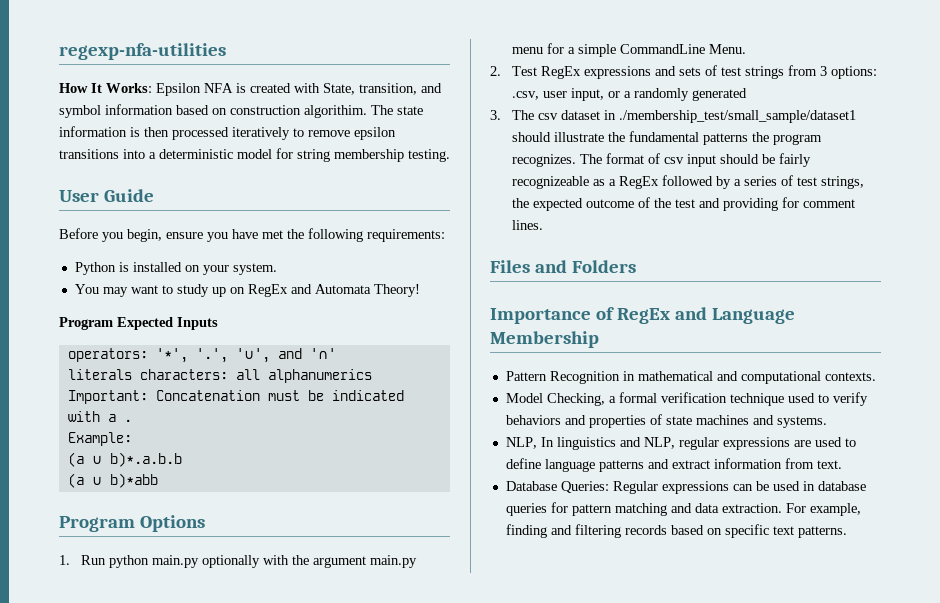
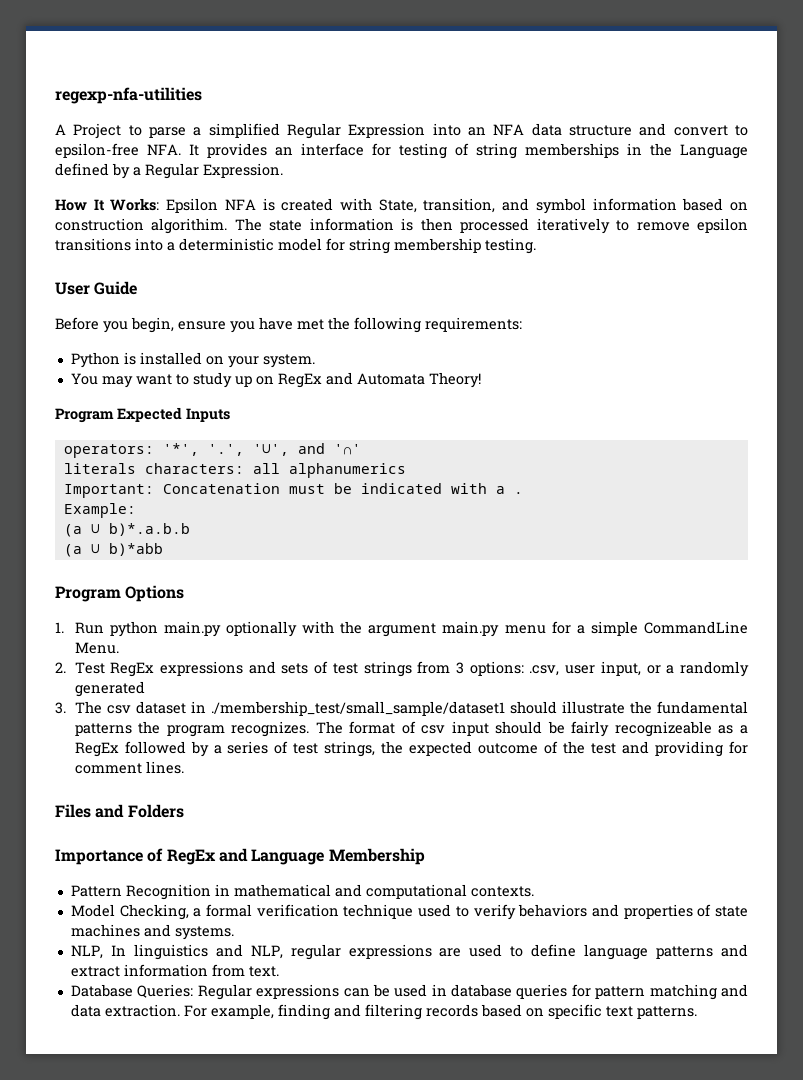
(226, 51) none -> [55,123,748,139] [55,143,748,159] [55,163,283,179] // A Project to parse a simplified Regular Expression into an NFA data structure and convert to epsilon-free NFA. It provides an interface for testing of string memberships in the Language defined by a Regular Expression.

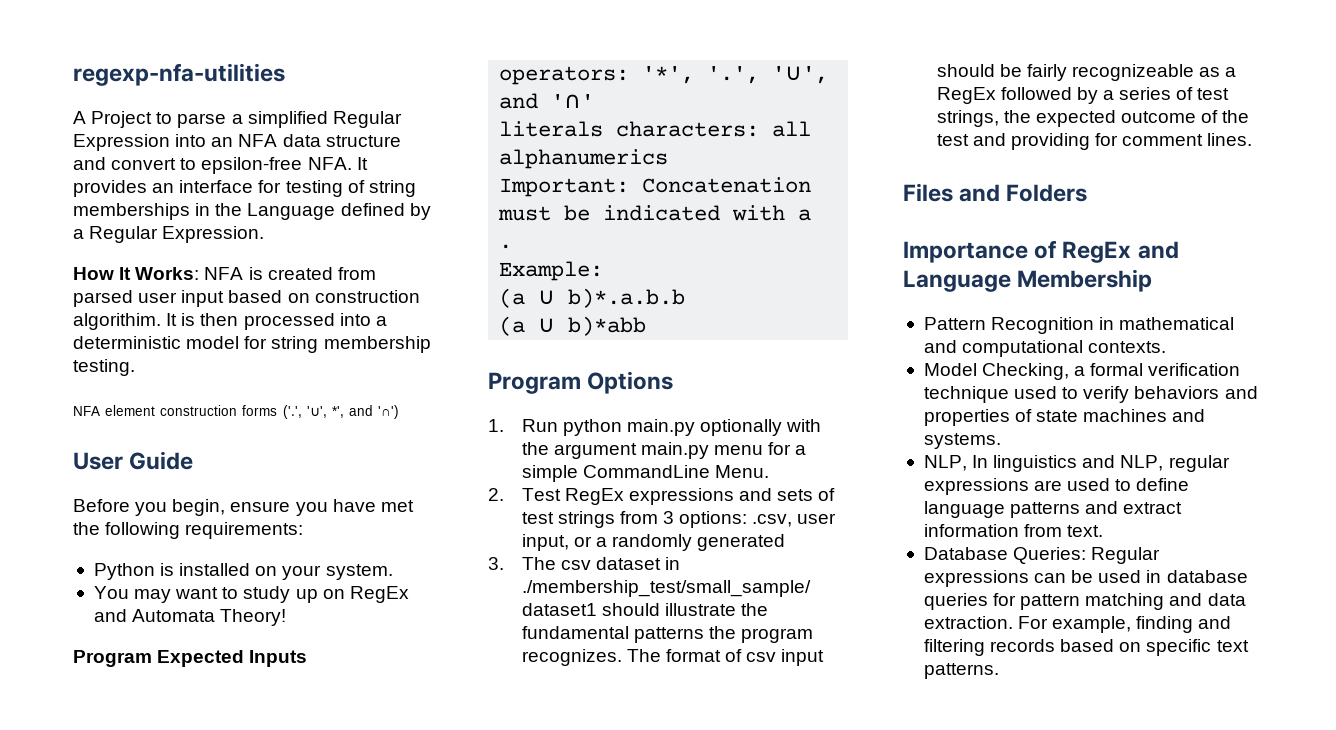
[166,198,219,213] Epsilon -> (200, 273) none
[340,198,748,214] [55,218,749,234] [55,238,131,251] with State, transition, and symbol information based on construction algorithim. The state information is then processed iteratively to remove epsilon transitions -> [337,267,376,280] [73,290,420,307] [73,313,335,330] from parsed user input based on construction algorithim. It is then processed
(536, 246) none -> [73,405,400,419] // NFA element construction forms ('.', '∪', *', and '∩')

